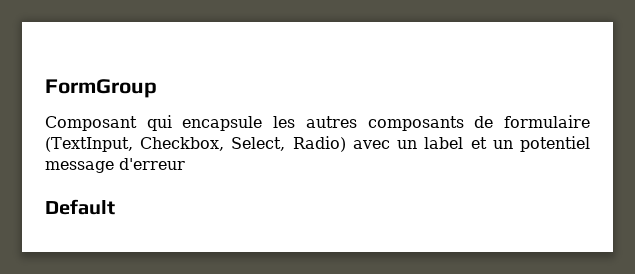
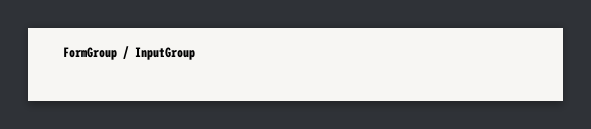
[45,115,590,131] [45,136,590,152] [45,158,185,173] [45,199,115,215] // Composant qui encapsule les autres composants de formulaire (TextInput, Checkbox, Select, Radio) avec un label et un potentiel message d'erreur // Default -> [123,46,195,60] / InputGroup

